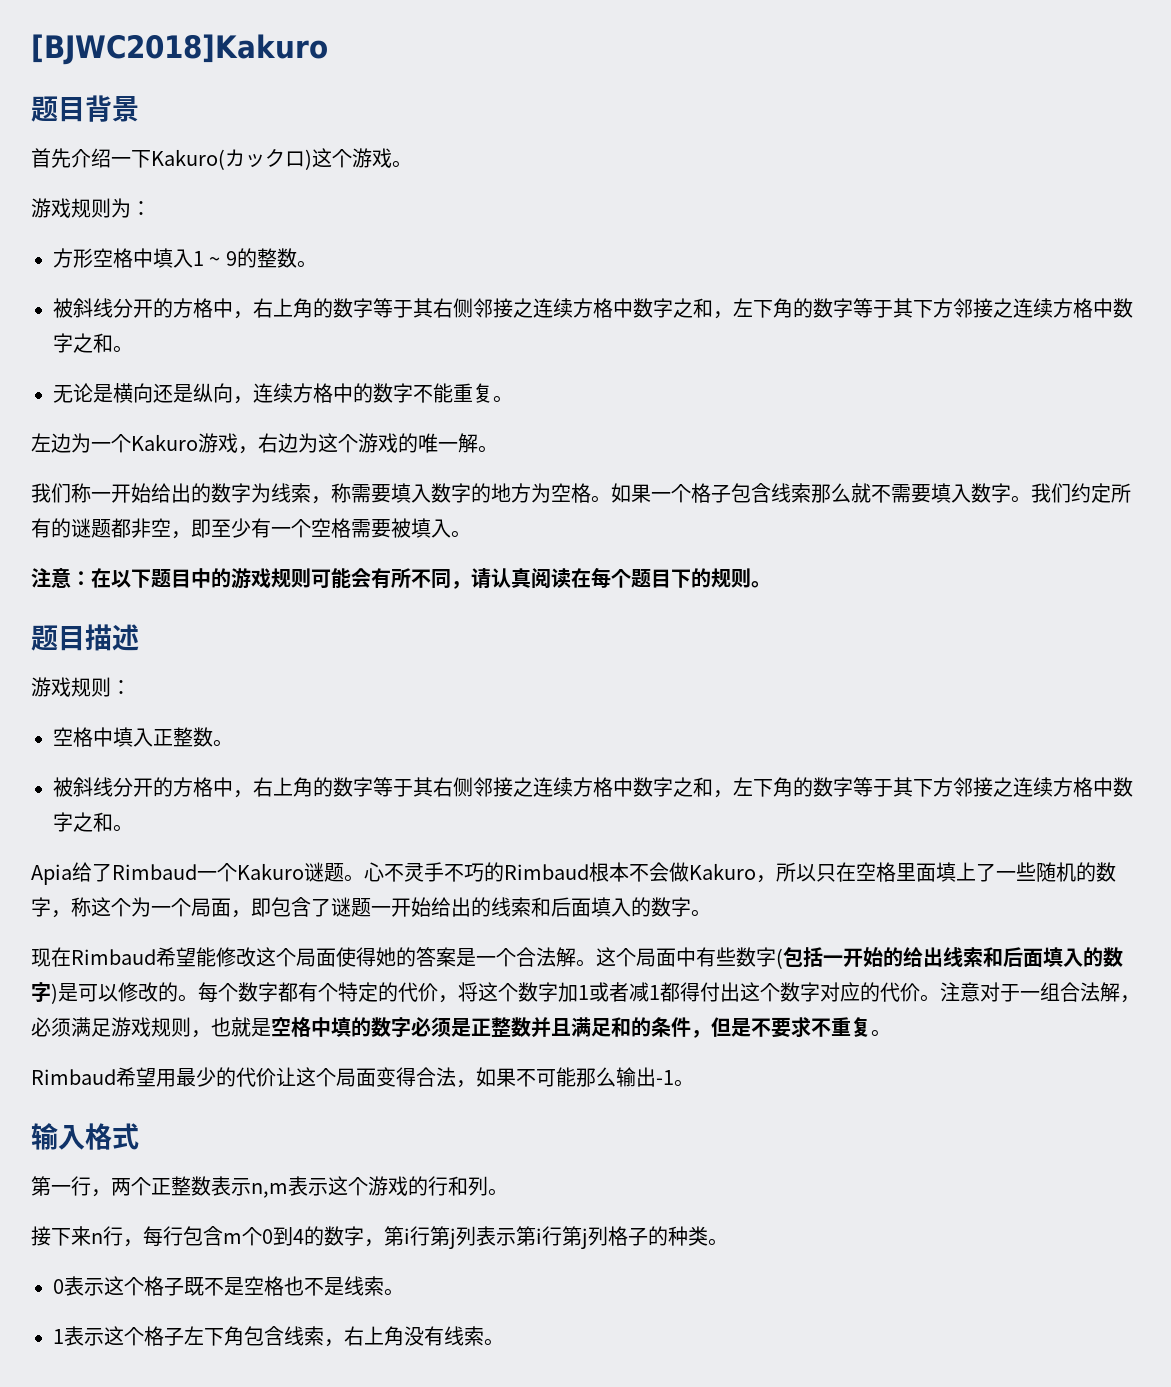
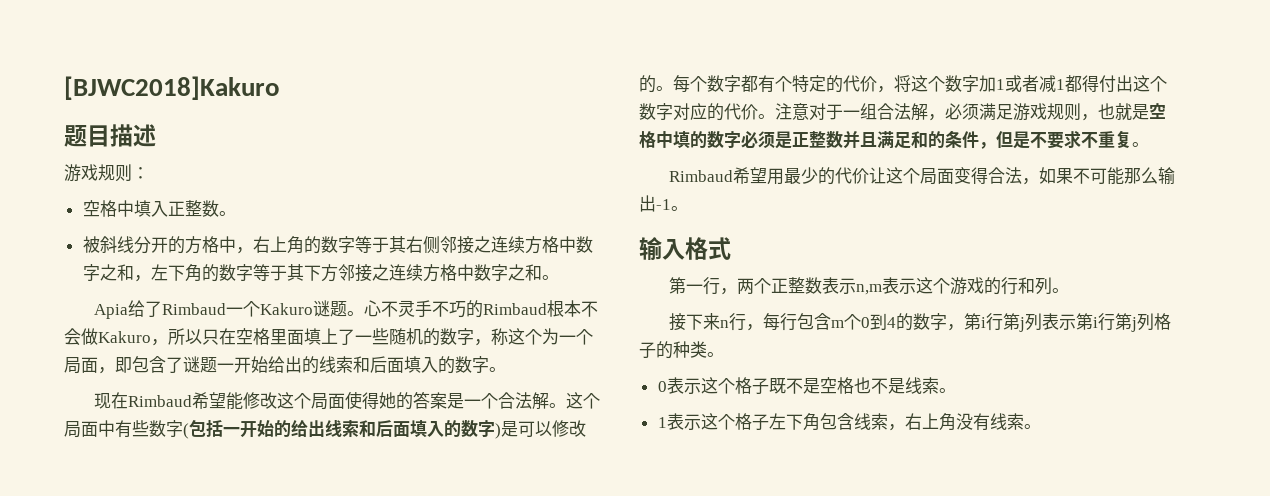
[31,95,139,122] [31,148,412,170] [31,198,151,218] [53,248,317,268] [53,298,1133,319] [53,333,133,353] [53,383,513,404] [31,433,498,454] [31,483,1131,504] [31,518,471,539] [31,567,771,589] // 题目背景 // 首先介绍一下Kakuro(カックロ)这个游戏。 // 游戏规则为： // 方形空格中填入1 ~ 9的整数。 // 被斜线分开的方格中，右上角的数字等于其右侧邻接之连续方格中数字之和，左下角的数字等于其下方邻接之连续方格中数字之和。 // 无论是横向还是纵向，连续方格中的数字不能重复。 // 左边为一个Kakuro游戏，右边为这个游戏的唯一解。 // 我们称一开始给出的数字为线索，称需要填入数字的地方为空格。如果一个格子包含线索那么就不需要填入数字。我们约定所有的谜题都非空，即至少有一个空格需要被填入。 // 注意：在以下题目中的游戏规则可能会有所不同，请认真阅读在每个题目下的规则。 -> (280, 88) none

